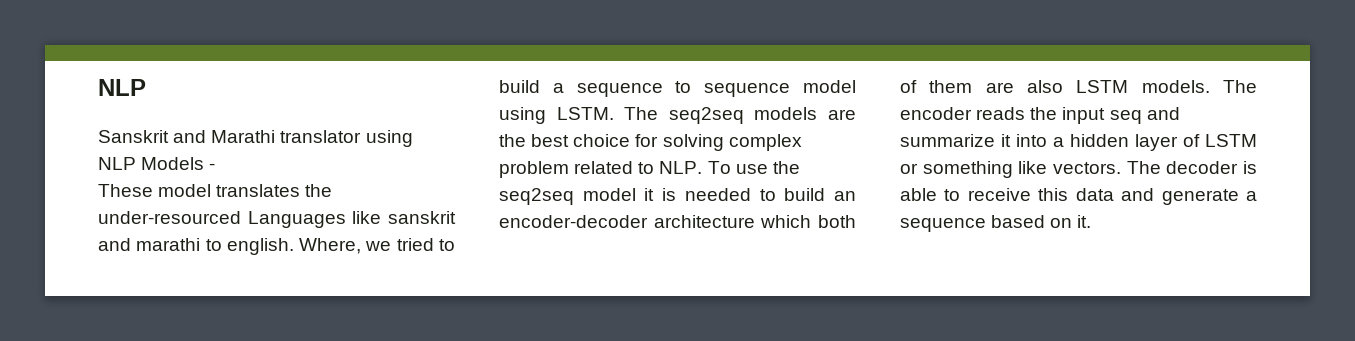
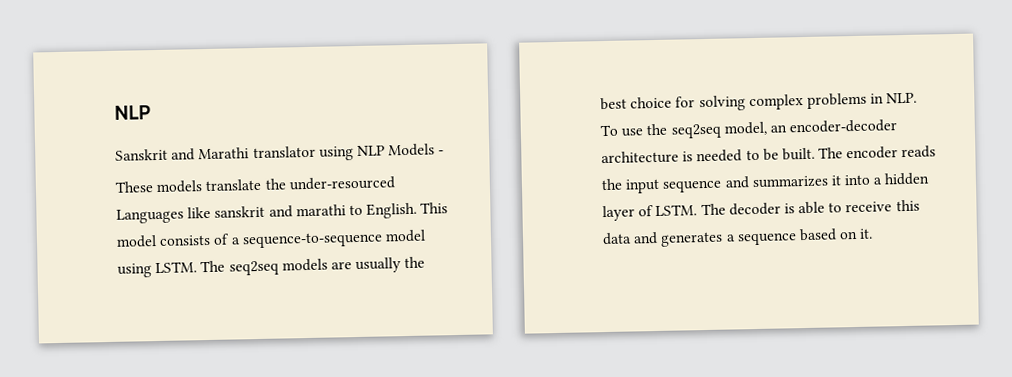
[158,184,301,197] model translates -> [156,178,262,194] models translate
[226,238,455,255] [499,80,791,97] english. Where, we tried to build a sequence to sequence -> [366,202,449,219] [116,231,383,249] English. This model consists of a sequence-to-sequence
(856, 114) none -> [355,257,402,274] usually
[499,161,655,178] problem related to -> [806,92,885,109] problems in
[582,188,856,201] [499,215,856,228] [900,80,1210,93] model it is needed to build an encoder-decoder architecture which both of them are also LSTM models. -> [723,119,898,136] [601,147,815,165] model, an encoder-decoder architecture is needed to be built.
[1109,107,1180,124] [900,134,995,147] seq and summarize -> [662,175,829,193] sequence and summarizes
[1205,134,1257,147] [900,161,1121,178] LSTM or something like vectors. -> [655,204,698,217] LSTM.
[1161,189,1239,205] generate -> [660,231,724,247] generates

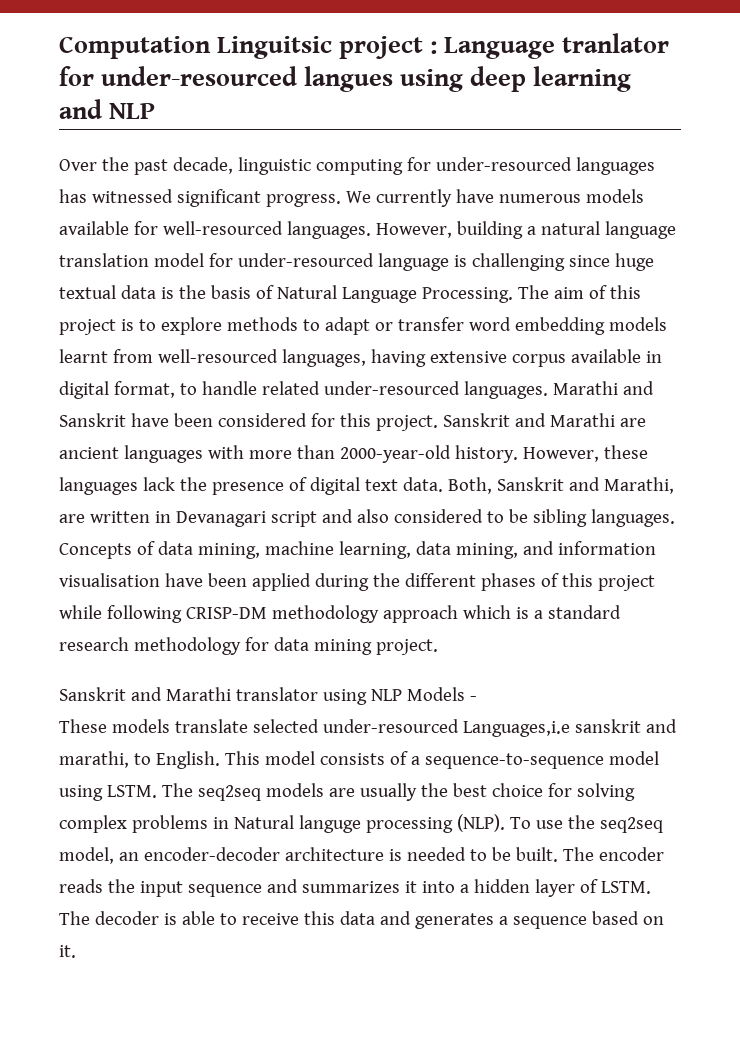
[114,105,151,120] NLP -> [59,33,670,59] [59,66,632,92] [59,99,156,119] [59,157,655,175] [59,189,644,207] [59,221,676,239] [59,253,654,271] [59,285,641,303] [59,317,667,335] [59,349,662,367] [59,381,654,399] [59,413,646,431] [59,445,648,463] [59,477,674,495] [59,509,675,527] [59,541,656,559] [59,573,655,591] [59,605,621,623] [59,637,438,655] Computation Linguitsic project : Language tranlator for under-resourced langues using deep learning and NLP // Over the past decade, linguistic computing for under-resourced languages has witnessed significant progress. We currently have numerous models available for well-resourced languages. However, building a natural language translation model for under-resourced language is challenging since huge textual data is the basis of Natural Language Processing. The aim of this project is to explore methods to adapt or transfer word embedding models learnt from well-resourced languages, having extensive corpus available in digital format, to handle related under-resourced languages. Marathi and Sanskrit have been considered for this project. Sanskrit and Marathi are ancient languages with more than 2000-year-old history. However, these languages lack the presence of digital text data. Both, Sanskrit and Marathi, are written in Devanagari script and also considered to be sibling languages. Concepts of data mining, machine learning, data mining, and information visualisation have been applied during the different phases of this project while following CRISP-DM methodology approach which is a standard research methodology for data mining project.
[264,176,395,191] [116,206,212,224] the under-resourced Languages like -> [252,719,570,737] selected under-resourced Languages,i.e
[295,204,346,217] marathi -> [59,751,129,768] marathi,
[886,92,918,104] NLP. -> [233,814,505,833] Natural languge processing (NLP).

